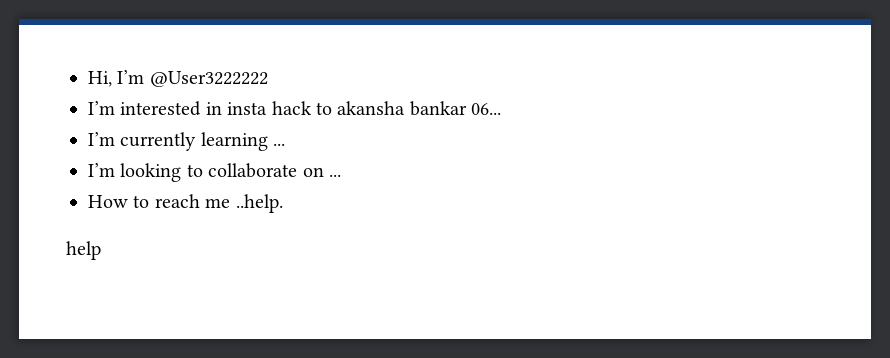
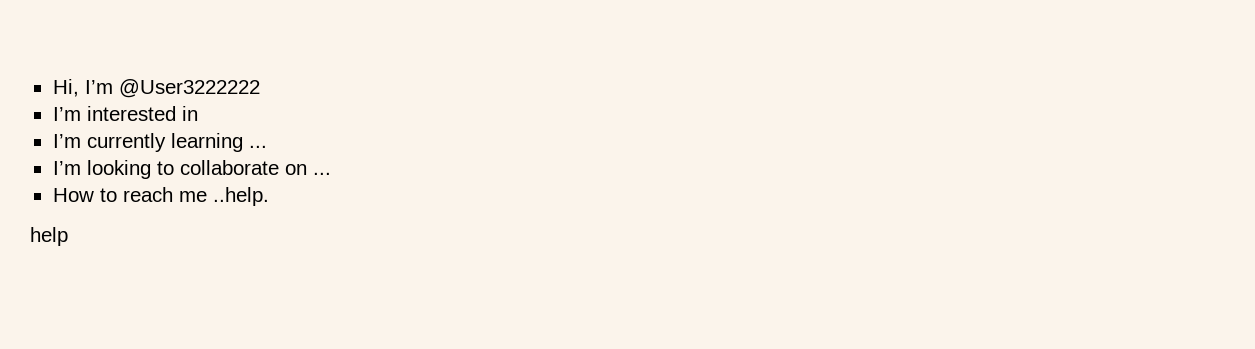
[227,101,502,116] insta hack to akansha bankar 06... -> (198, 113) none

